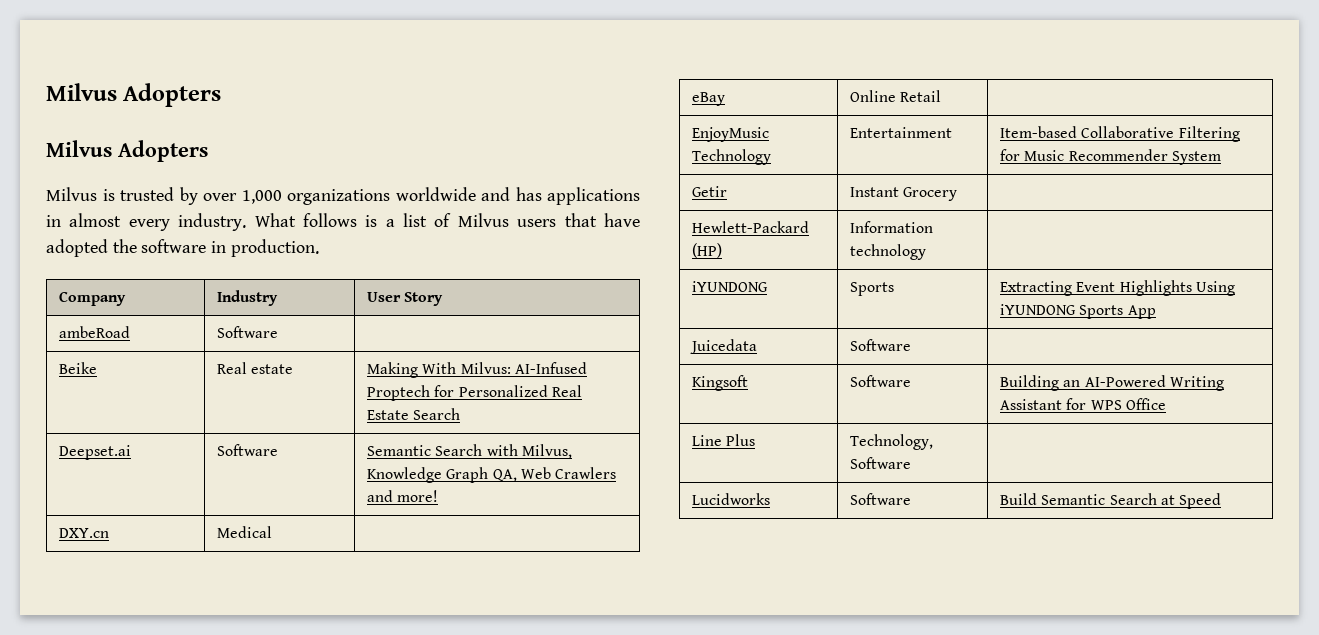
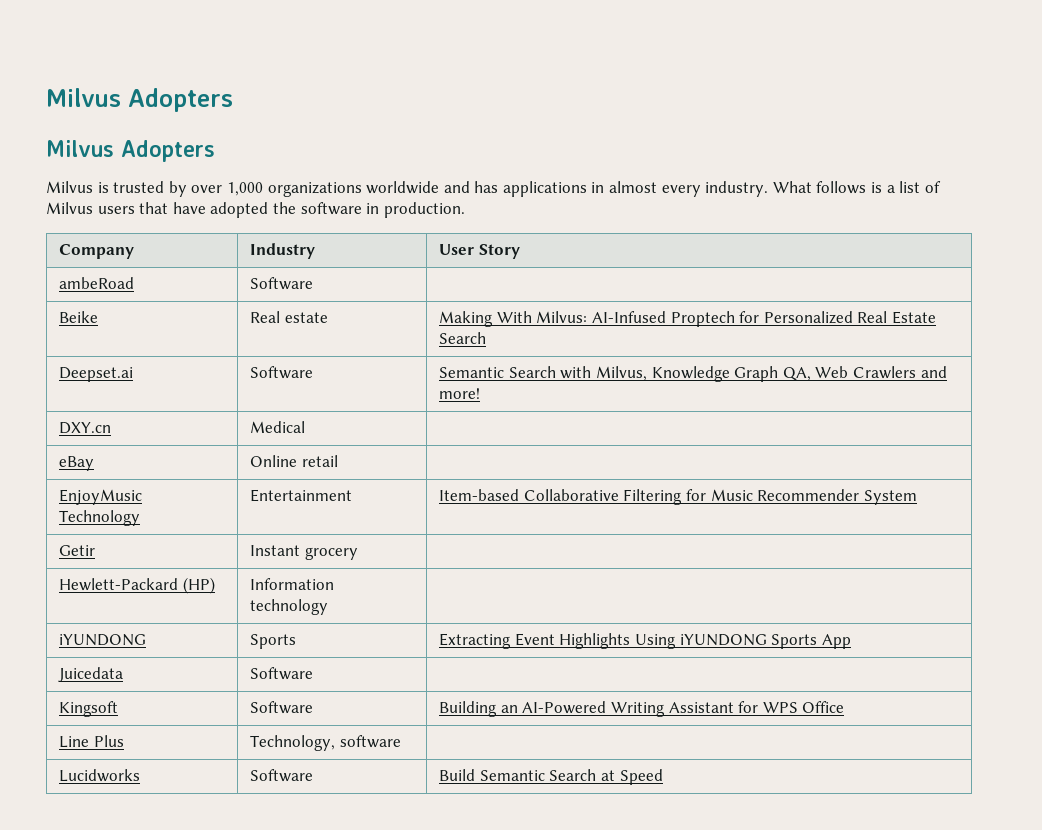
[900,90,942,102] Retail -> [301,455,338,467] retail
[903,187,958,201] Grocery -> [304,547,358,560] grocery
[849,457,911,469] Software -> [339,735,401,748] software

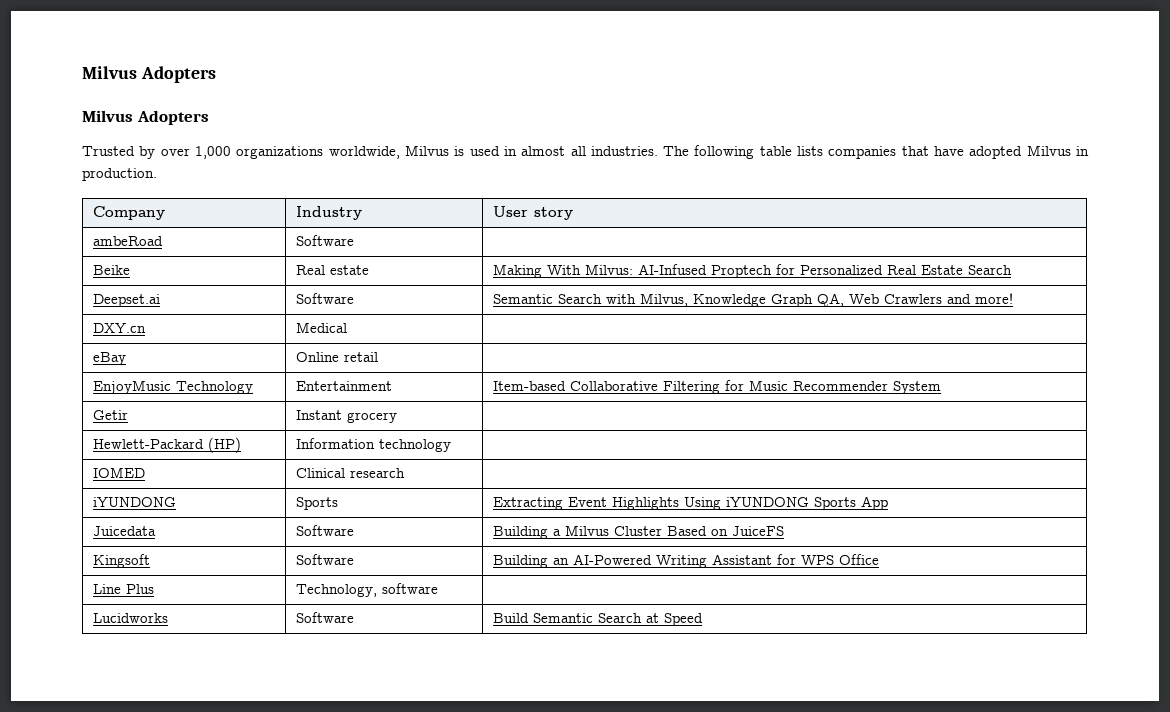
[46,181,165,193] Milvus is trusted -> [82,146,135,156] Trusted
[366,181,941,197] [46,202,135,214] worldwide and has applications in almost every industry. What follows is a list of Milvus users -> [328,145,897,159] worldwide, Milvus is used in almost all industries. The following table lists companies
[272,202,362,215] the software -> [1026,145,1071,156] Milvus
[478,244,520,259] Story -> [533,207,573,220] story
(329, 607) none -> [92,467,145,478] [295,468,405,478] // IOMED | Clinical research |
(314, 673) none -> [492,525,784,539] Building a Milvus Cluster Based on JuiceFS

